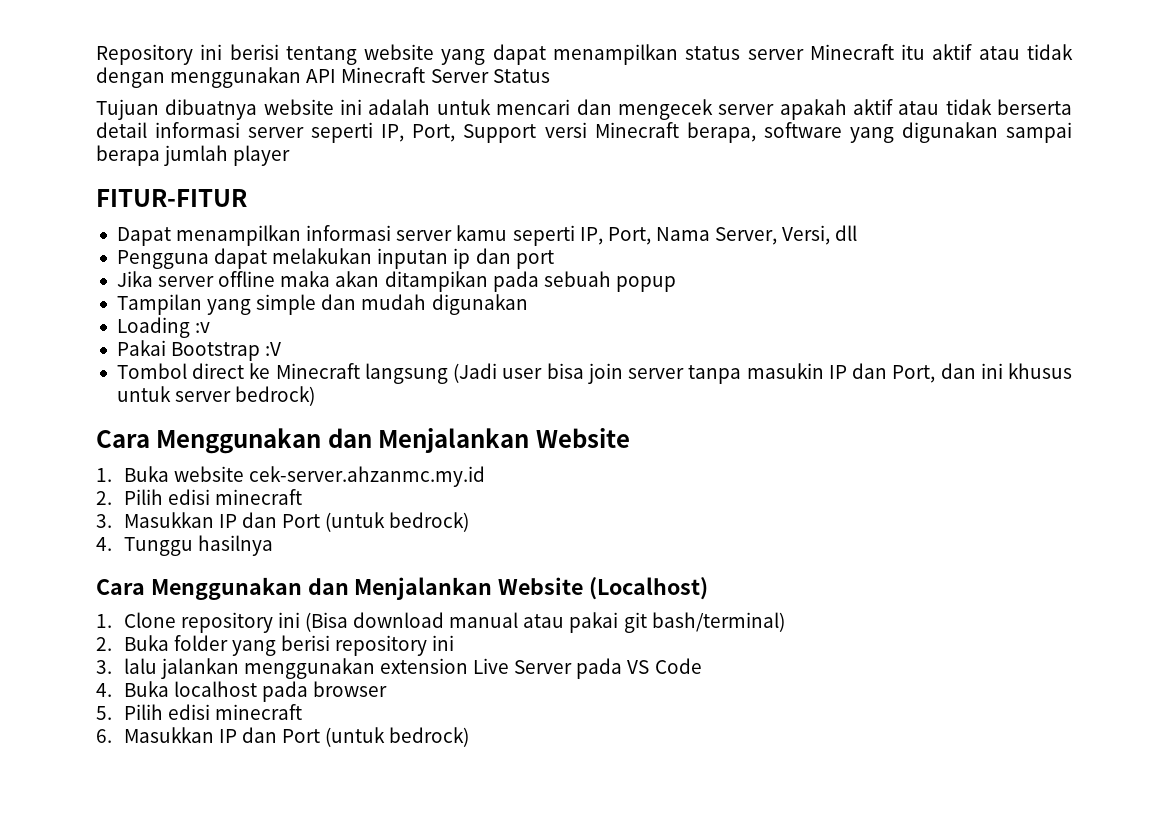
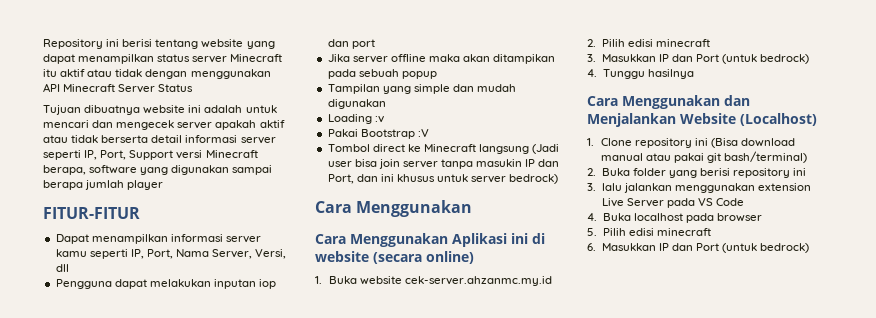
[453,248,471,269] ip -> [259,279,277,289] iop
[327,428,630,453] dan Menjalankan Website -> [315,233,545,247] [315,251,474,264] // Cara Menggunakan Aplikasi ini di website (secara online)

